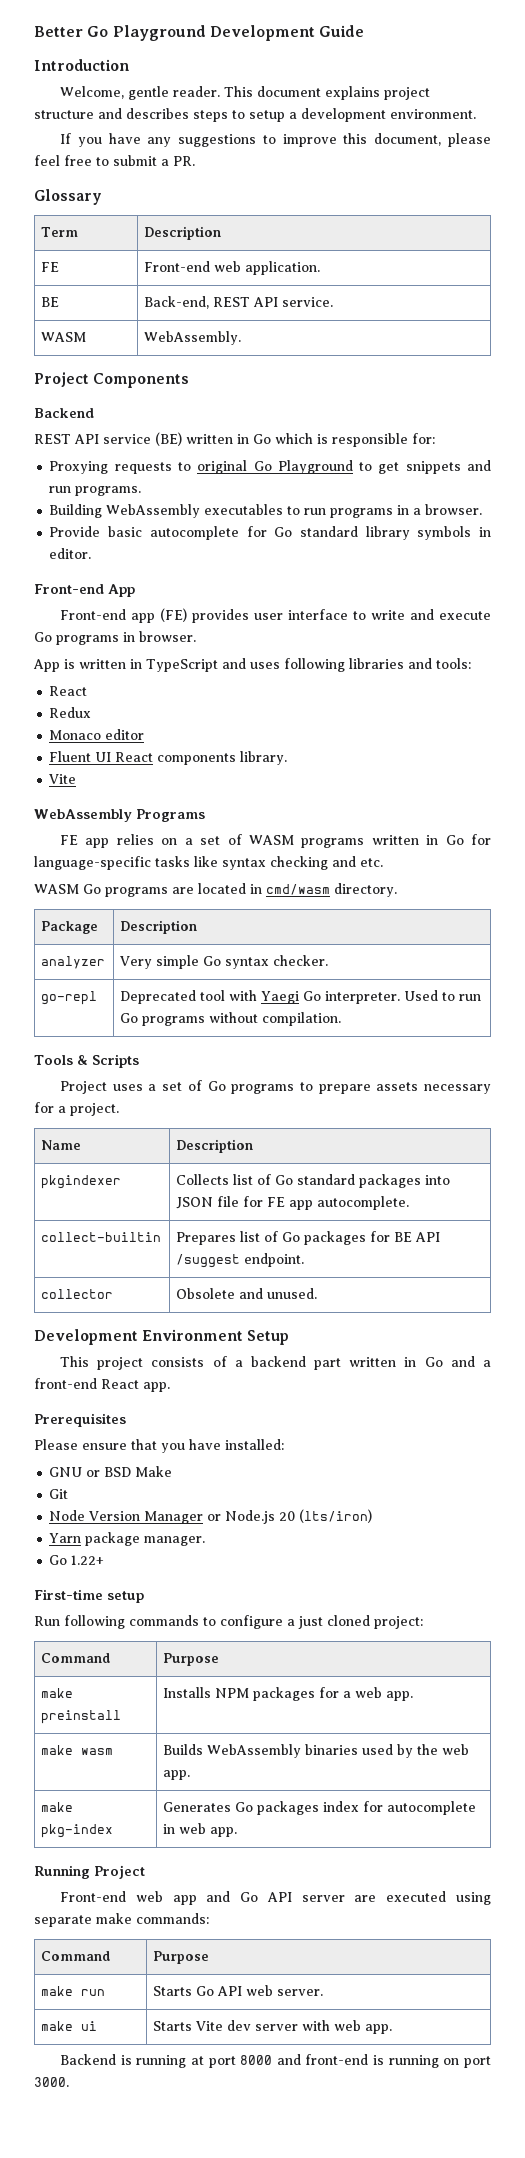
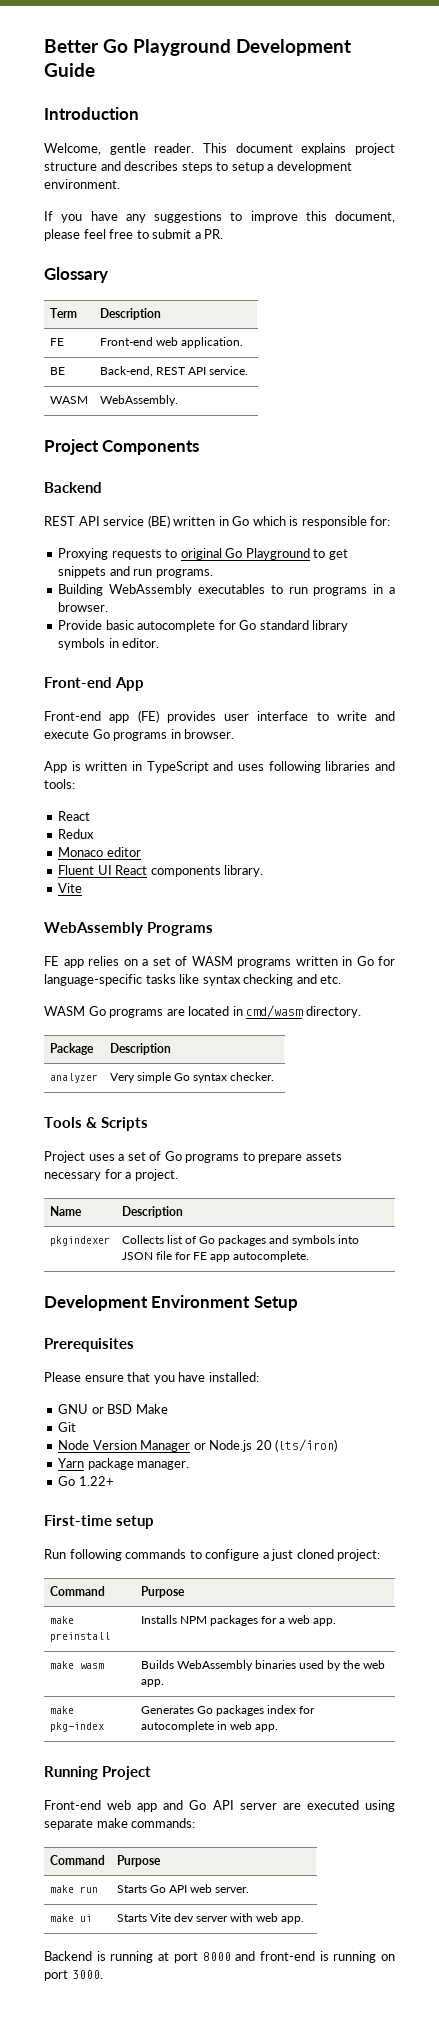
[41,991,98,1005] [120,990,482,1004] [120,1012,342,1026] // go-repl | Deprecated tool with Yaegi Go interpreter. Used to run Go programs without compilation. -> (275, 1076) none
[297,1174,422,1188] standard packages -> [218,1235,336,1246] packages and symbols
[41,1232,162,1242] [176,1231,441,1245] [176,1253,305,1268] [41,1289,114,1299] [176,1288,318,1299] [34,1329,290,1345] [60,1356,491,1370] [34,1378,170,1392] // collect-builtin | Prepares list of Go packages for BE API /suggest endpoint. // collector | Obsolete and unused. // Development Environment Setup // This project consists of a backend part written in Go and a front-end React app. -> [44,1295,298,1311] // Development Environment Setup

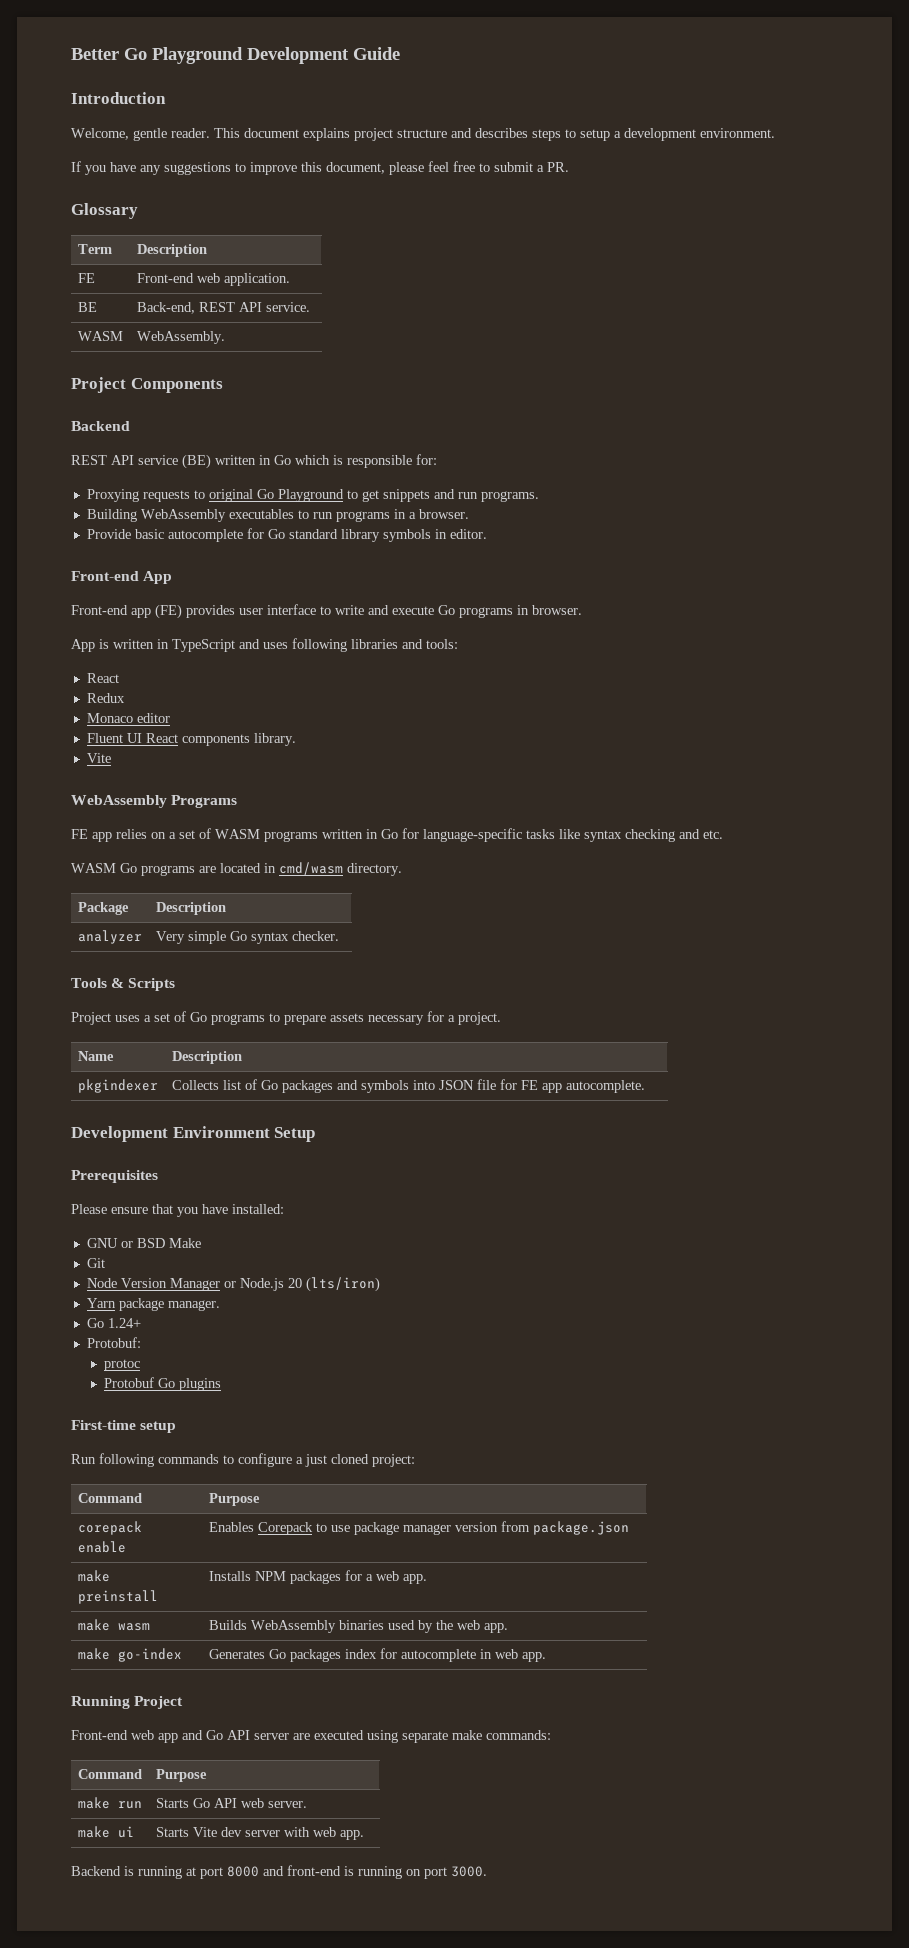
[78,1476,114,1486] 1.22+ -> [107,1318,141,1328] [86,1337,141,1348] [103,1359,140,1371] [103,1377,221,1391] 1.24+ // Protobuf: // protoc // Protobuf Go plugins
(185, 1592) none -> [77,1521,142,1535] [77,1541,126,1553] [208,1521,629,1535] // corepack enable | Enables Corepack to use package manager version from package.json
[49,1722,104,1732] pkg-index -> [117,1648,182,1662] go-index

